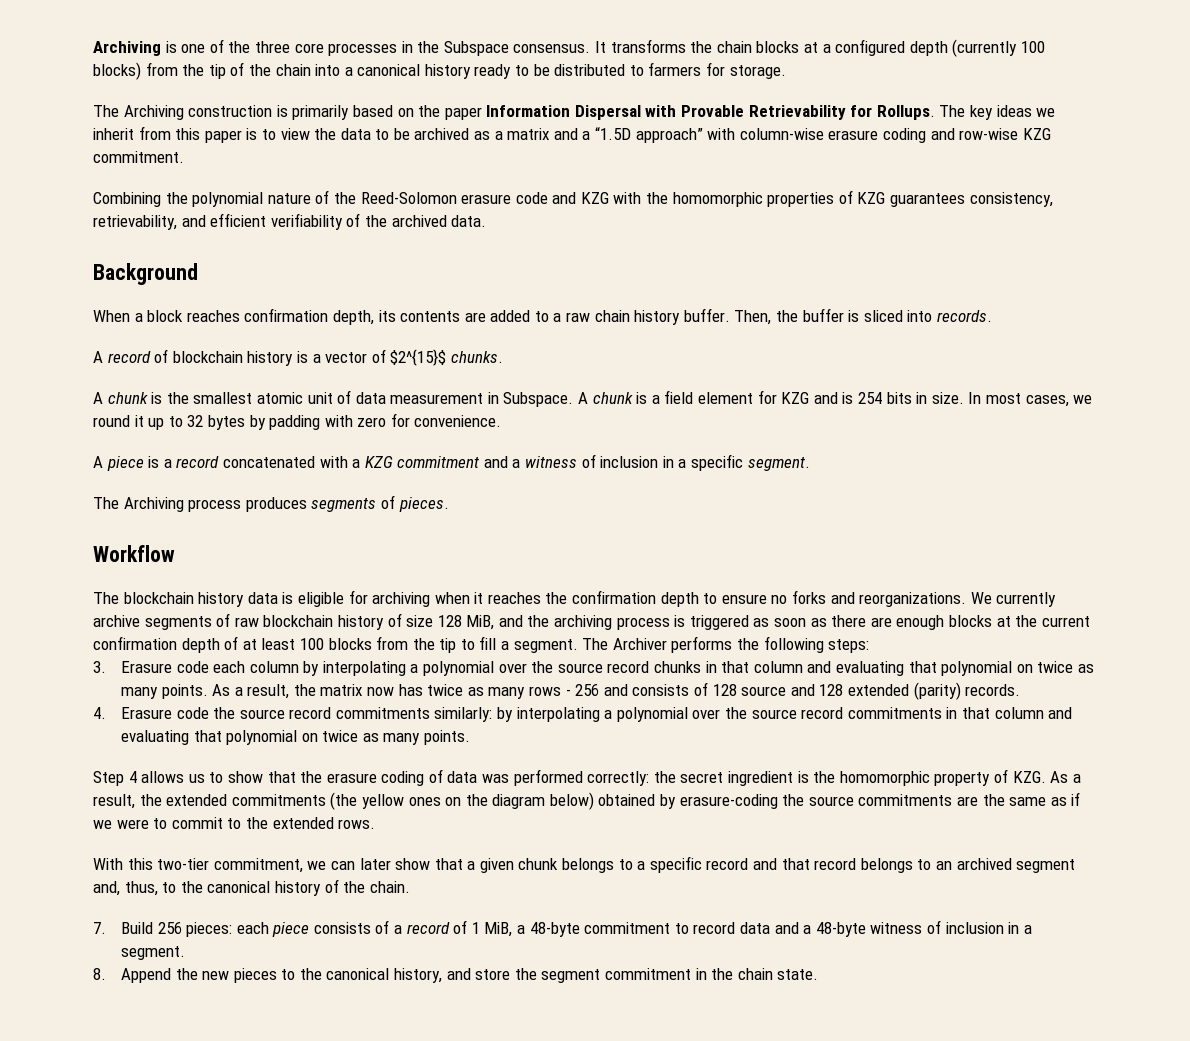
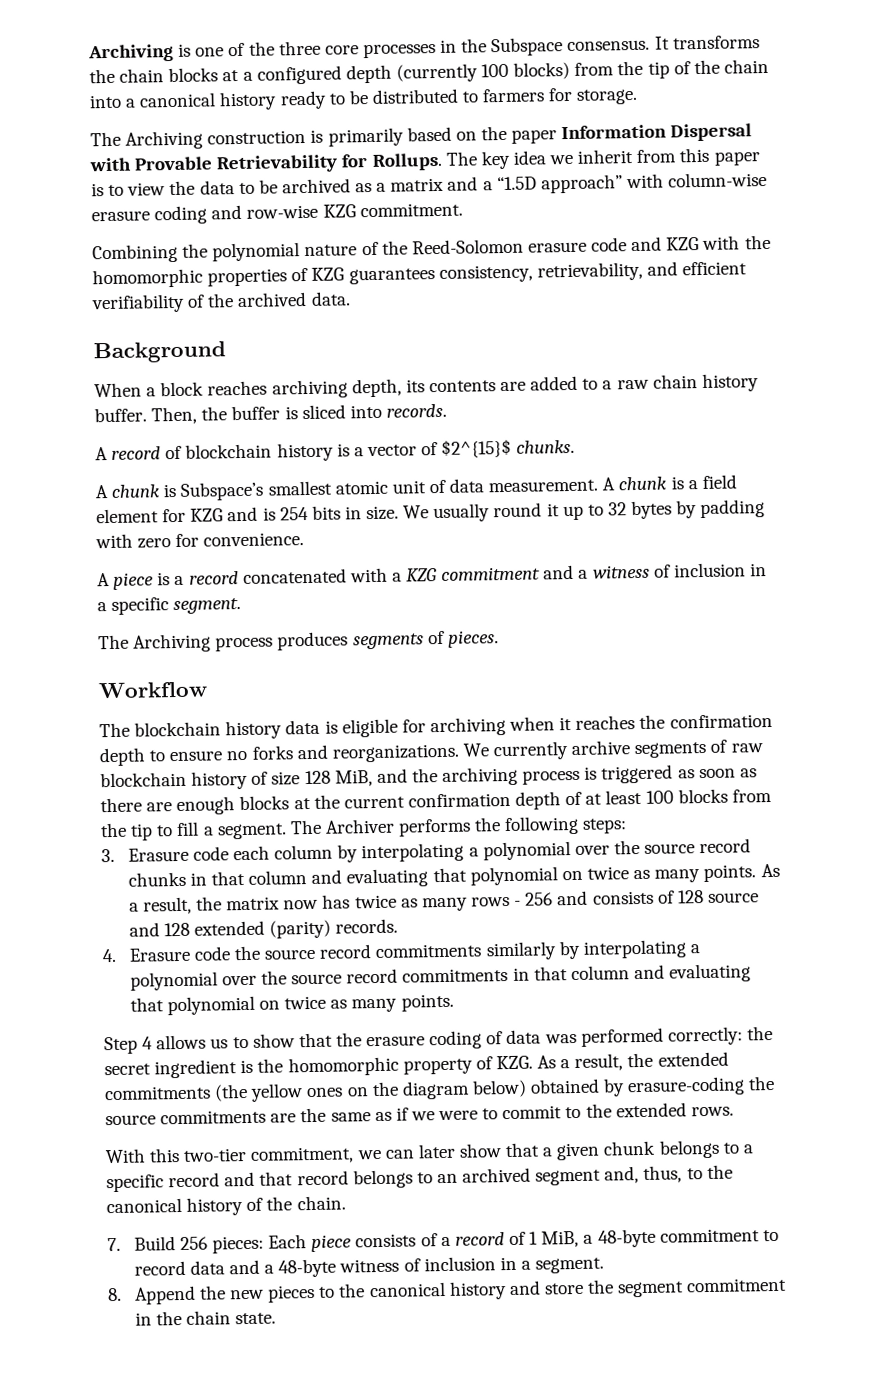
[996,105,1032,117] ideas -> [512,150,546,165] idea
[244,308,329,322] confirmation -> [271,379,348,399] archiving
[166,392,189,404] the -> [180,481,265,501] Subspace’s
[390,392,574,407] measurement in Subspace. -> [488,479,599,493] measurement.
[968,392,1093,407] In most cases, we -> [403,503,491,523] We usually
[434,707,493,722] similarly: -> [485,941,557,961] similarly
[236,922,269,934] each -> [268,1234,308,1249] Each
[394,968,443,983] history, -> [448,1281,507,1300] history

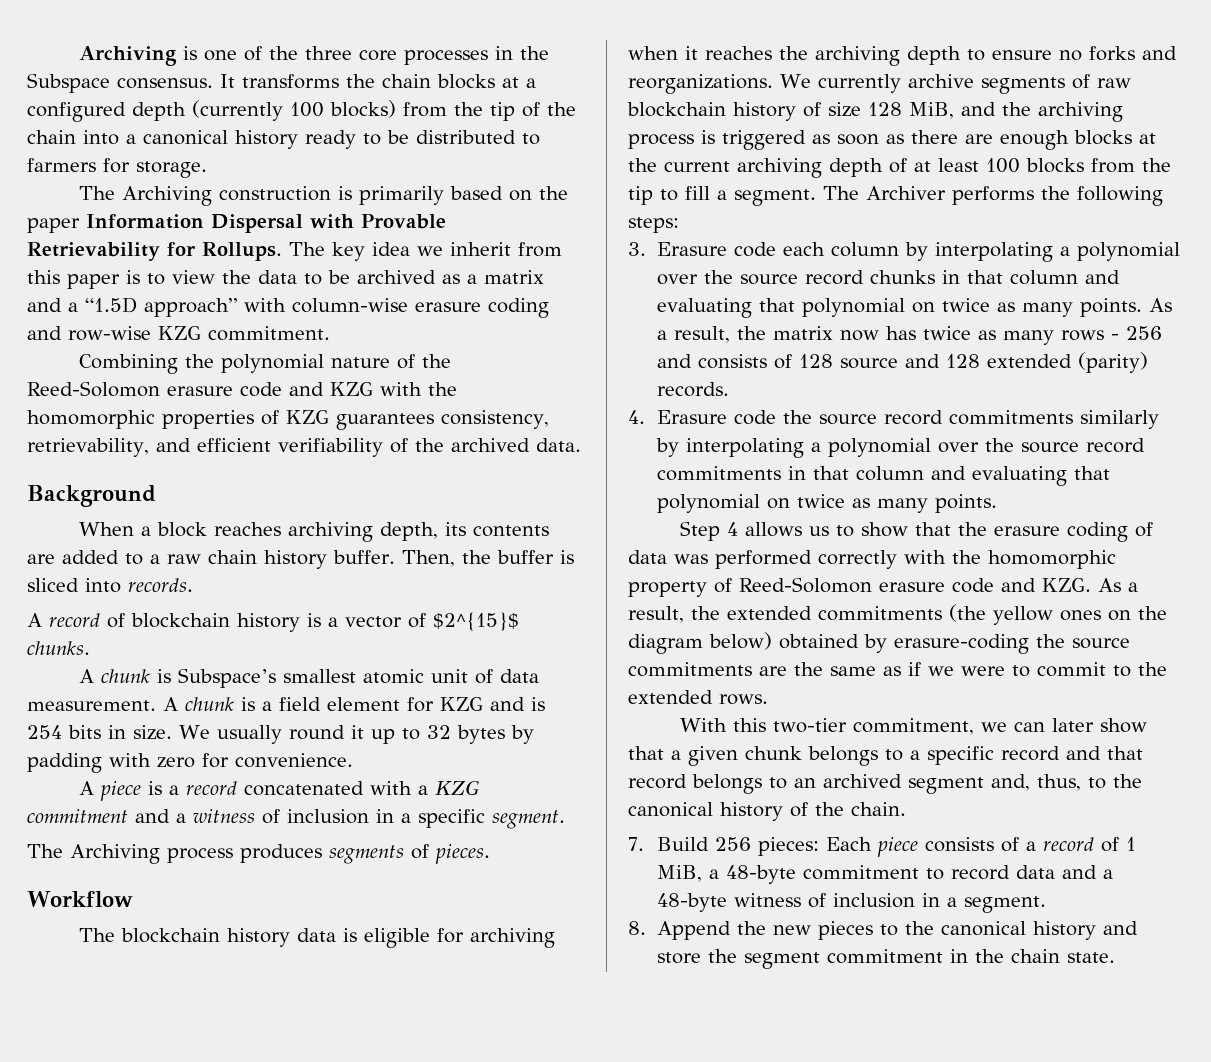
[669,713,773,729] confirmation -> [815,46,900,66] archiving
[407,792,511,808] confirmation -> [737,158,822,178] archiving
[667,1025,773,1046] [104,1056,493,1079] correctly: the secret ingredient is the homomorphic property of -> [818,550,1116,569] [628,577,1036,597] correctly with the homomorphic property of Reed-Solomon erasure code and

